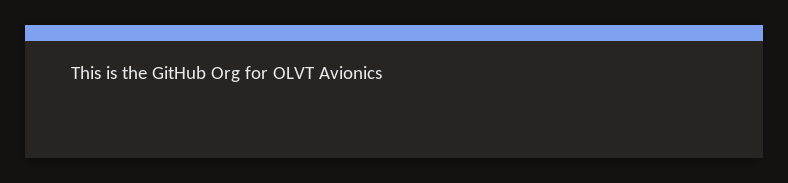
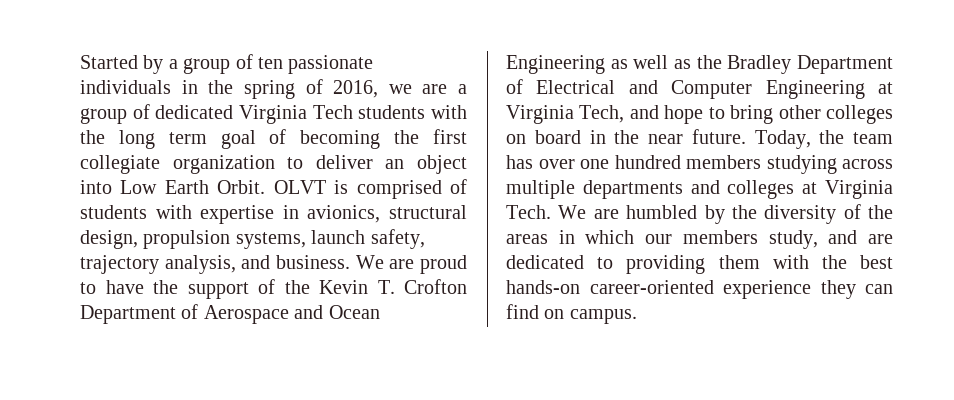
[71,66,382,82] This is the GitHub Org for OLVT Avionics -> [80,54,374,74] [80,79,467,99] [80,104,467,124] [80,129,467,149] [80,155,467,174] [80,179,467,199] [80,205,467,224] [80,229,425,249] [80,255,468,274] [80,279,467,299] [80,304,380,324] [506,55,893,74] [506,79,893,99] [506,105,893,124] [506,129,893,149] [506,155,893,174] [506,180,893,199] [506,204,893,224] [506,230,893,249] [506,255,893,274] [506,280,893,299] [506,304,637,324] Started by a group of ten passionate individuals in the spring of 2016, we are a group of dedicated Virginia Tech students with the long term goal of becoming the first collegiate organization to deliver an object into Low Earth Orbit. OLVT is comprised of students with expertise in avionics, structural design, propulsion systems, launch safety, trajectory analysis, and business. We are proud to have the support of the Kevin T. Crofton Department of Aerospace and Ocean Engineering as well as the Bradley Department of Electrical and Computer Engineering at Virginia Tech, and hope to bring other colleges on board in the near future. Today, the team has over one hundred members studying across multiple departments and colleges at Virginia Tech. We are humbled by the diversity of the areas in which our members study, and are dedicated to providing them with the best hands-on career-oriented experience they can find on campus.

